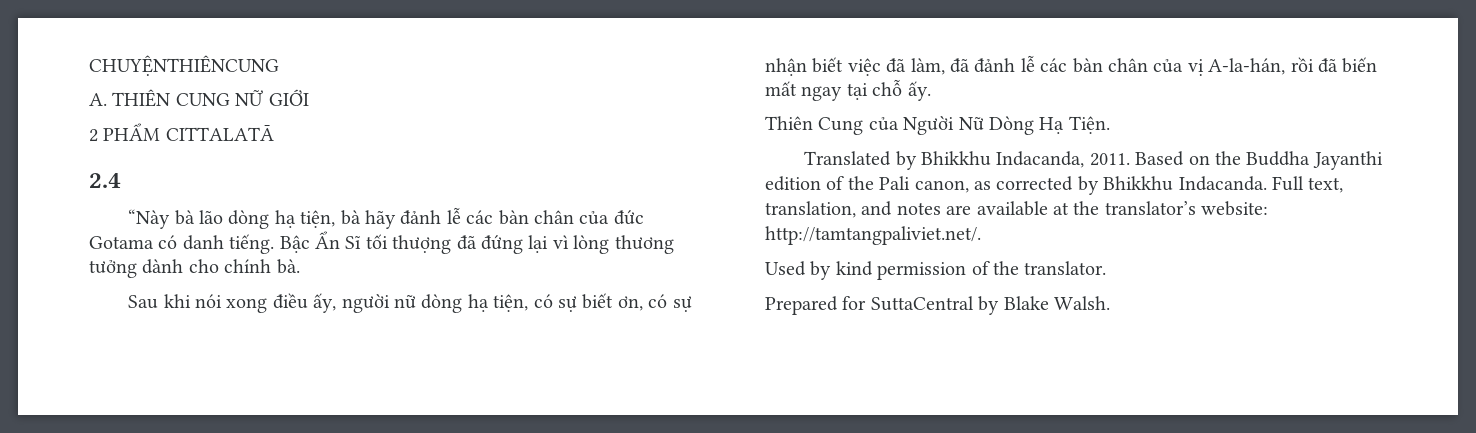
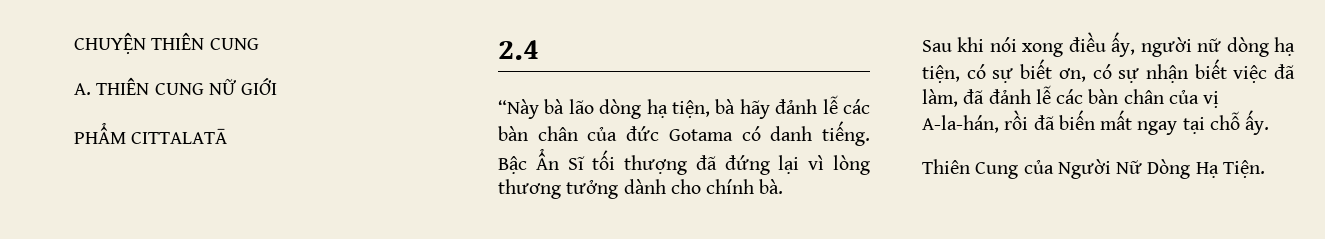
[89,55,279,77] CHUYỆNTHIÊNCUNG -> [74,32,259,54] CHUYỆN THIÊN CUNG
[89,129,98,142] 2 -> (278, 86) none
[804,151,1383,170] [765,176,1344,195] [765,201,1269,218] [765,226,981,245] [765,261,1107,280] [765,296,1110,315] // Translated by Bhikkhu Indacanda, 2011. Based on the Buddha Jayanthi edition of the Pali canon, as corrected by Bhikkhu Indacanda. Full text, translation, and notes are available at the translator’s website: http://tamtangpaliviet.net/. // Used by kind permission of the translator. // Prepared for SuttaCentral by Blake Walsh. -> (1265, 169) none

